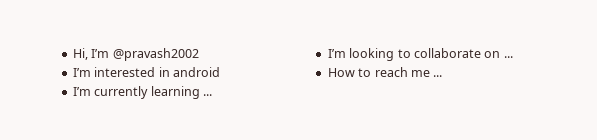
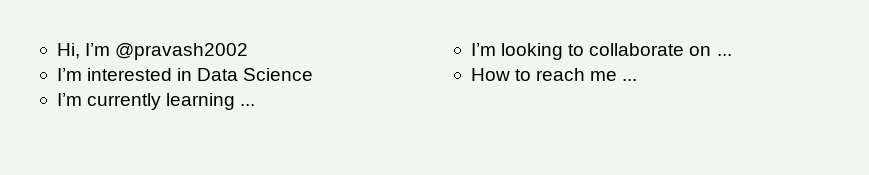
[172,67,220,77] android -> [197,68,314,81] Data Science

